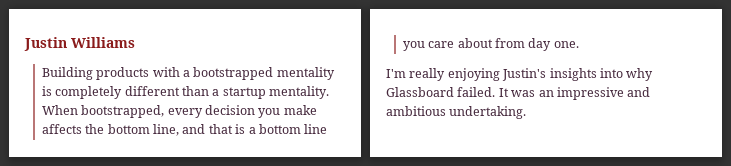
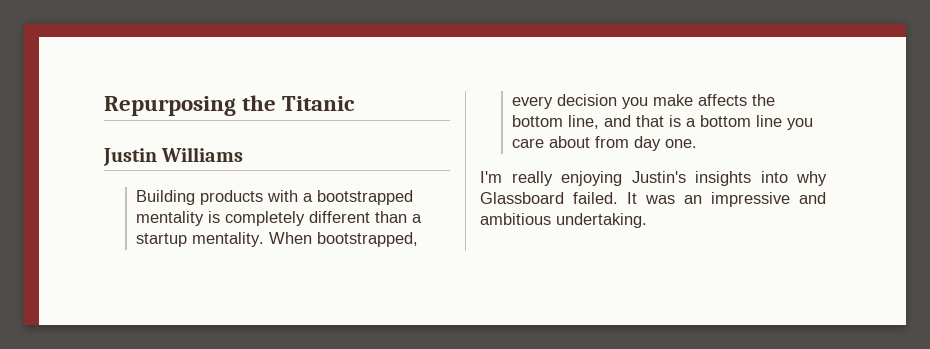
(24, 44) none -> [104,95,356,116] Repurposing the Titanic //

